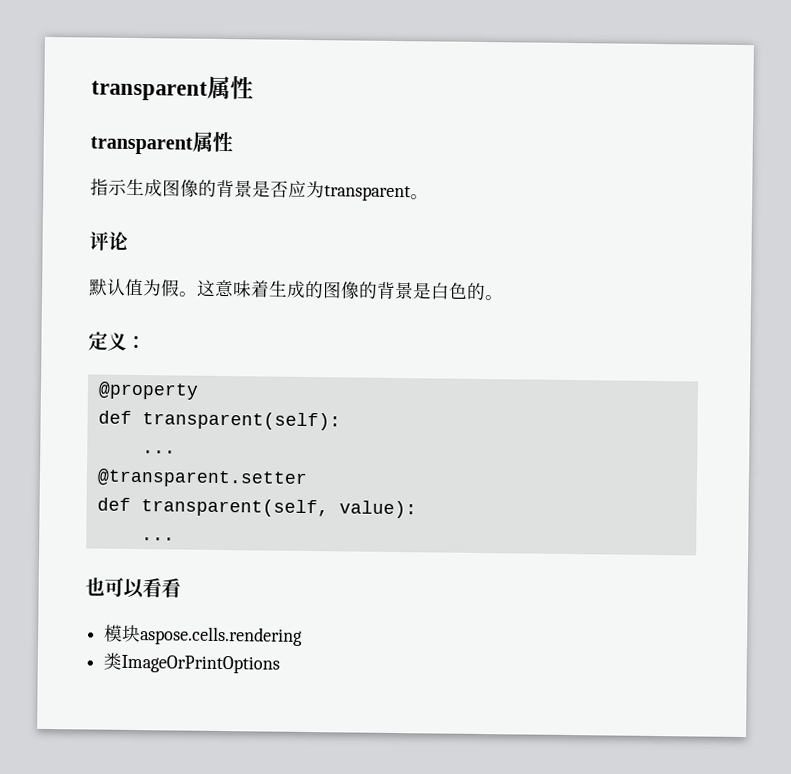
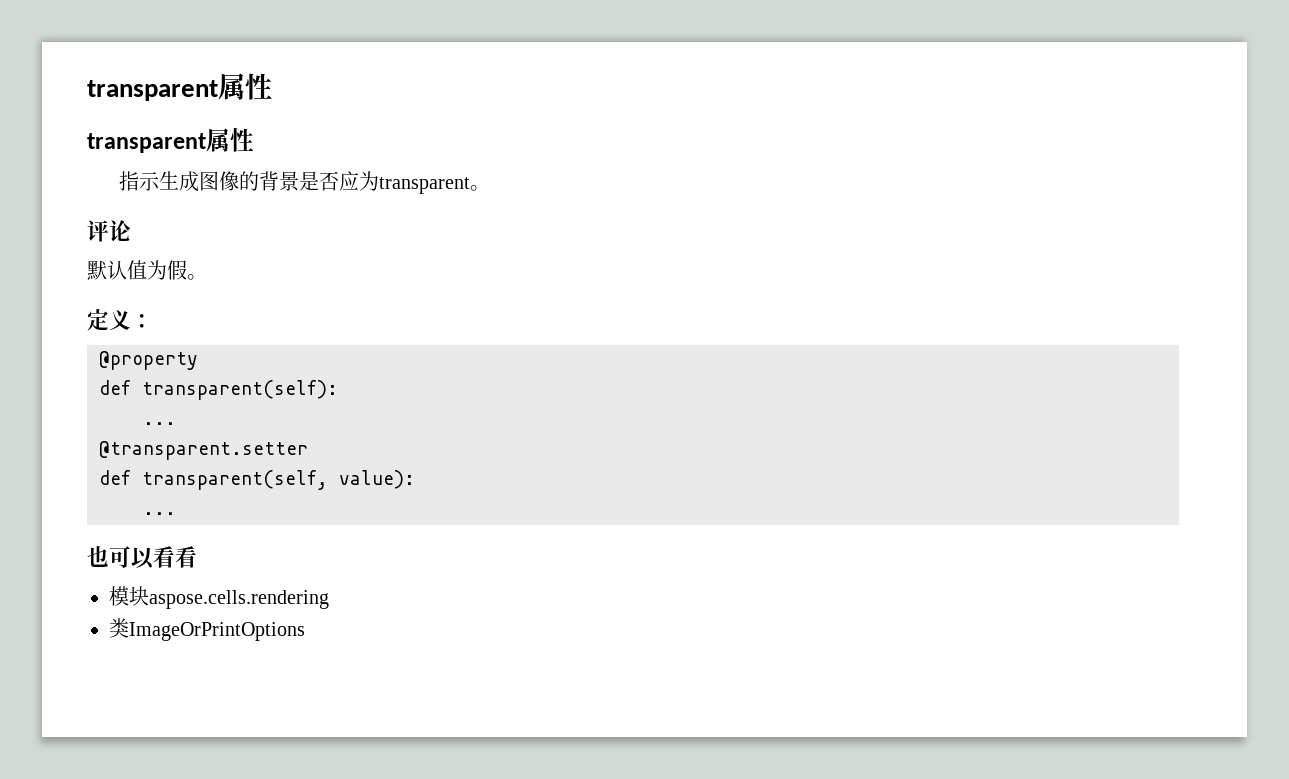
[197,279,504,301] 这意味着生成的图像的背景是白色的。 -> (207, 277) none

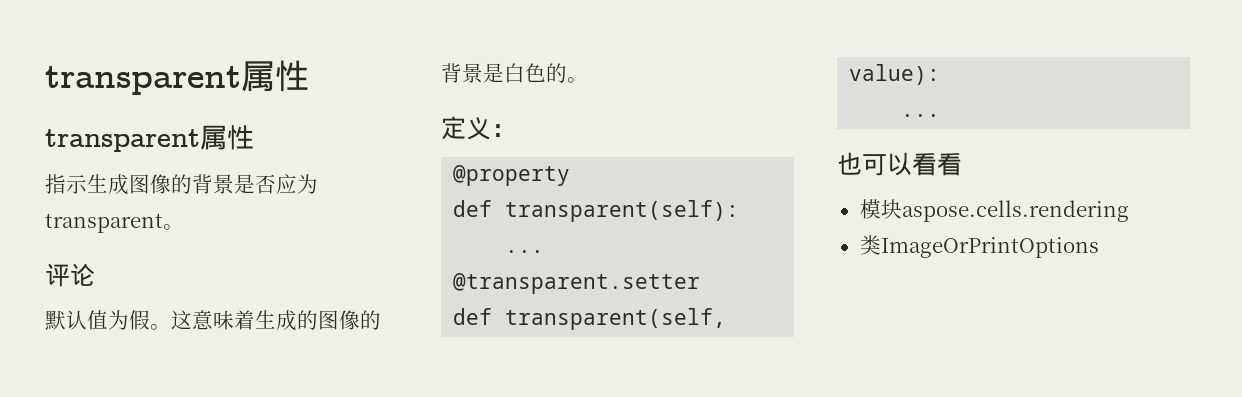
(207, 277) none -> [171,310,381,331] [441,63,588,83] 这意味着生成的图像的背景是白色的。

